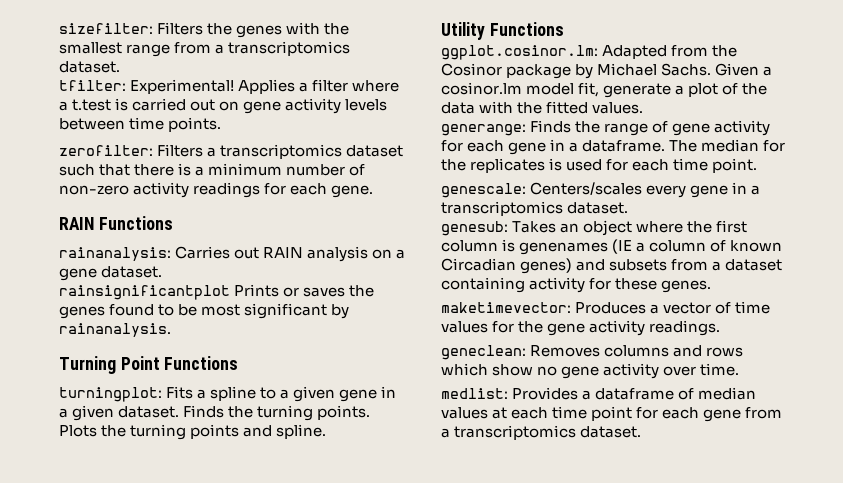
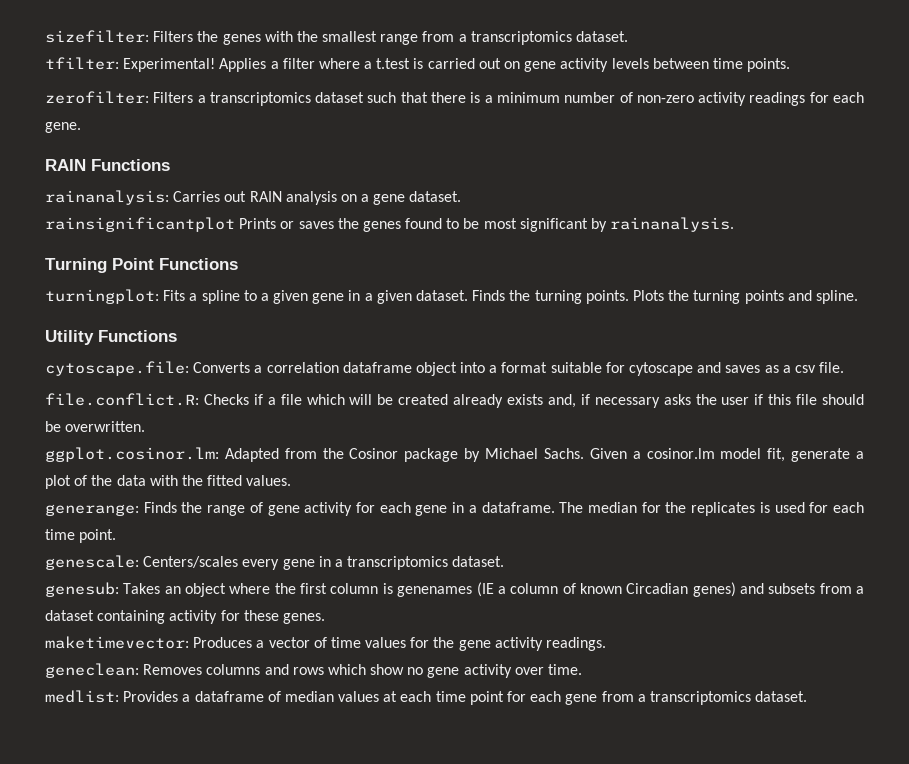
(564, 29) none -> [45,361,845,376] [45,393,864,408] [45,421,146,432] // cytoscape.file: Converts a correlation dataframe object into a format suitable for cytoscape and saves as a csv file. // file.conflict.R: Checks if a file which will be created already exists and, if necessary asks the user if this file should be overwritten.

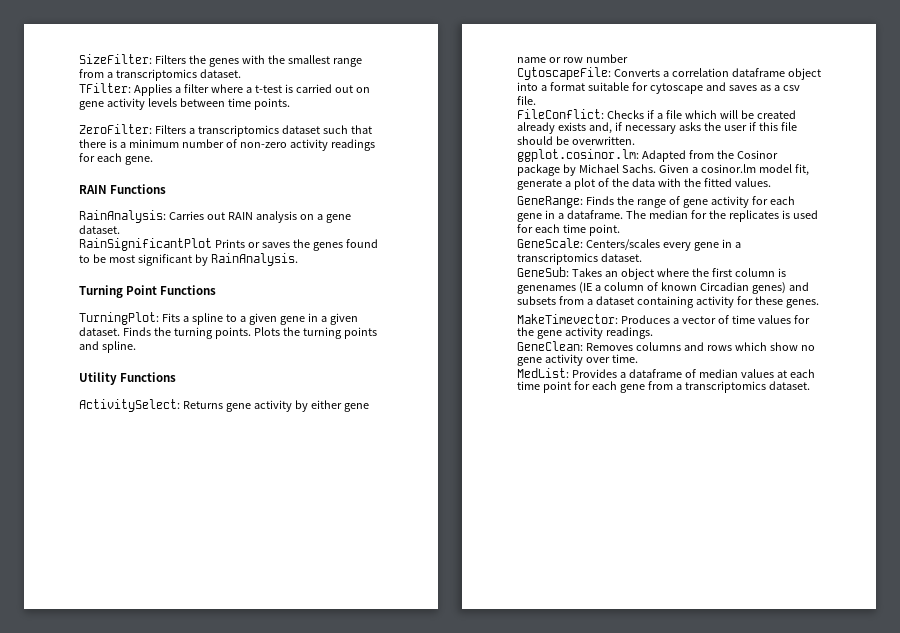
[45,30,149,43] sizefilter: -> [79,54,152,64] SizeFilter:
[45,57,216,72] tfilter: Experimental! -> [79,83,131,93] TFilter:
[376,58,411,69] t.test -> [254,85,282,93] t-test
[45,91,149,104] zerofilter: -> [79,124,152,134] ZeroFilter:
[45,190,169,205] rainanalysis: -> [79,210,166,223] RainAnalysis:
[45,217,235,232] rainsignificantplot -> [79,238,212,251] RainSignificantPlot
[610,217,735,232] rainanalysis. -> [210,253,298,266] RainAnalysis.
[45,289,159,304] turningplot: -> [79,312,159,325] TurningPlot:
[45,361,189,376] cytoscape.file: -> [79,399,369,412] [517,54,628,63] [517,67,611,80] ActivitySelect: Returns gene activity by either gene name or row number // CytoscapeFile:
[45,393,199,406] file.conflict.R: -> [517,109,604,119] FileConflict:
[45,504,139,516] generange: -> [517,196,583,208] GeneRange:
[45,555,139,570] genescale: -> [517,238,583,248] GeneScale:
[45,582,119,597] genesub: -> [517,267,569,277] GeneSub:
[45,636,189,649] maketimevector: -> [517,314,618,324] MakeTimevector:
[45,663,139,678] geneclean: -> [517,341,583,351] GeneClean:
[45,690,119,703] medlist: -> [517,368,569,378] MedList:

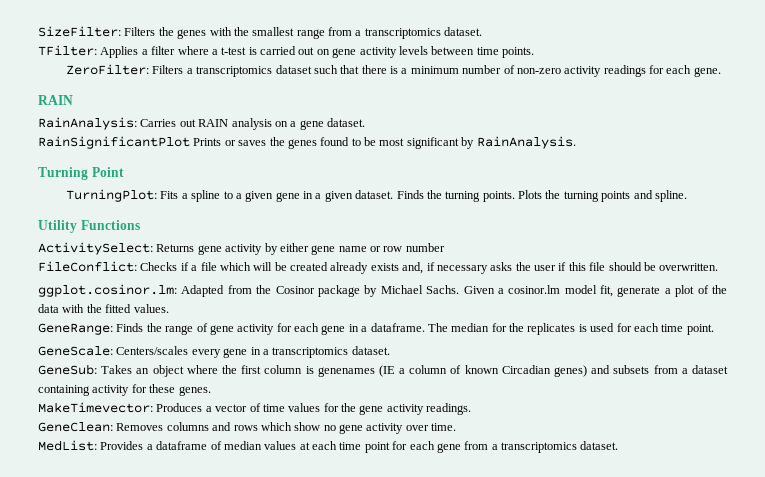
[110,184,167,194] Functions -> (73, 100) none
[160,285,217,295] Functions -> (124, 172) none
[517,67,821,80] [517,82,800,94] [517,96,536,105] // CytoscapeFile: Converts a correlation dataframe object into a format suitable for cytoscape and saves as a csv file. -> (445, 247) none

